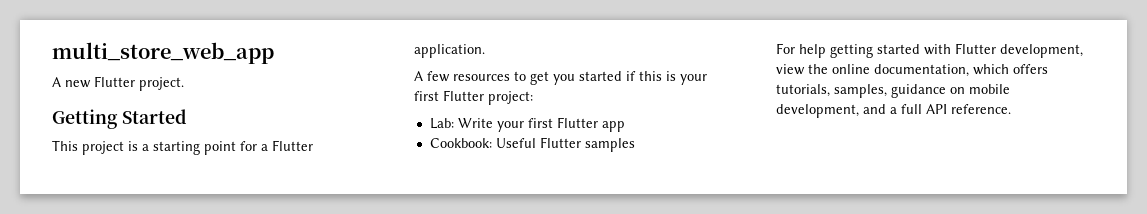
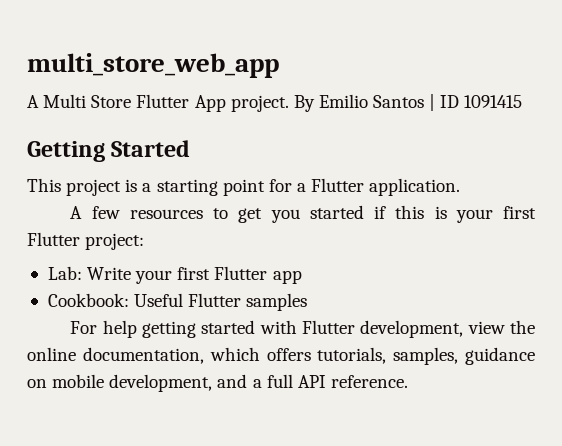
[65,76,184,91] new Flutter project. -> [43,94,523,112] Multi Store Flutter App project. By Emilio Santos | ID 1091415

